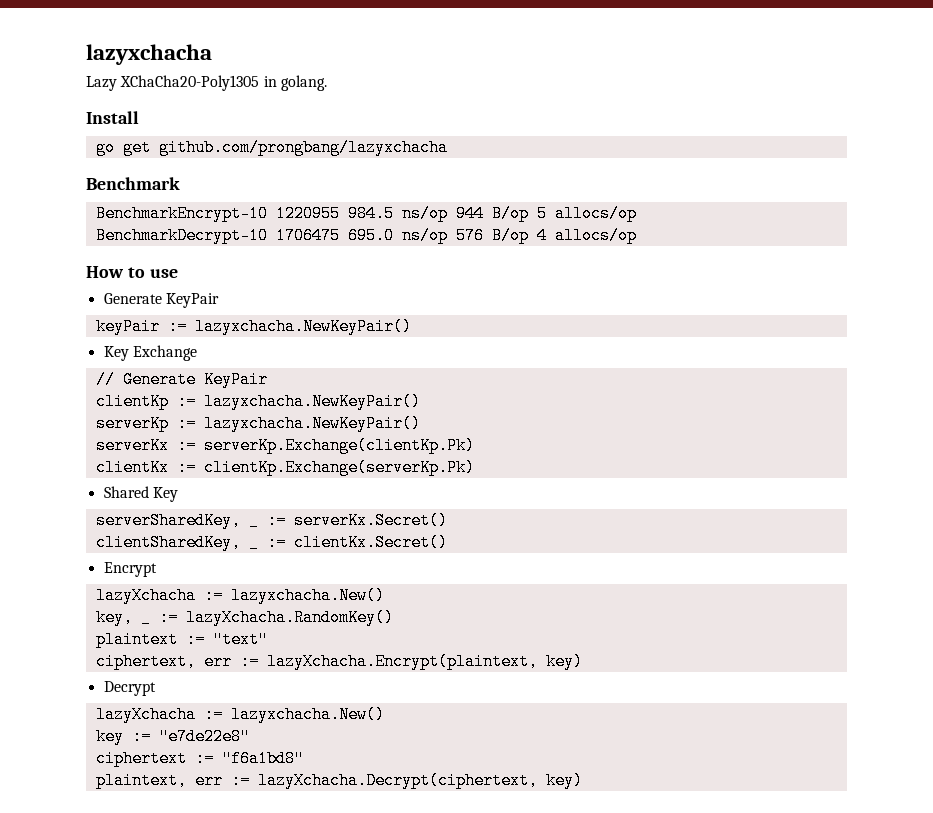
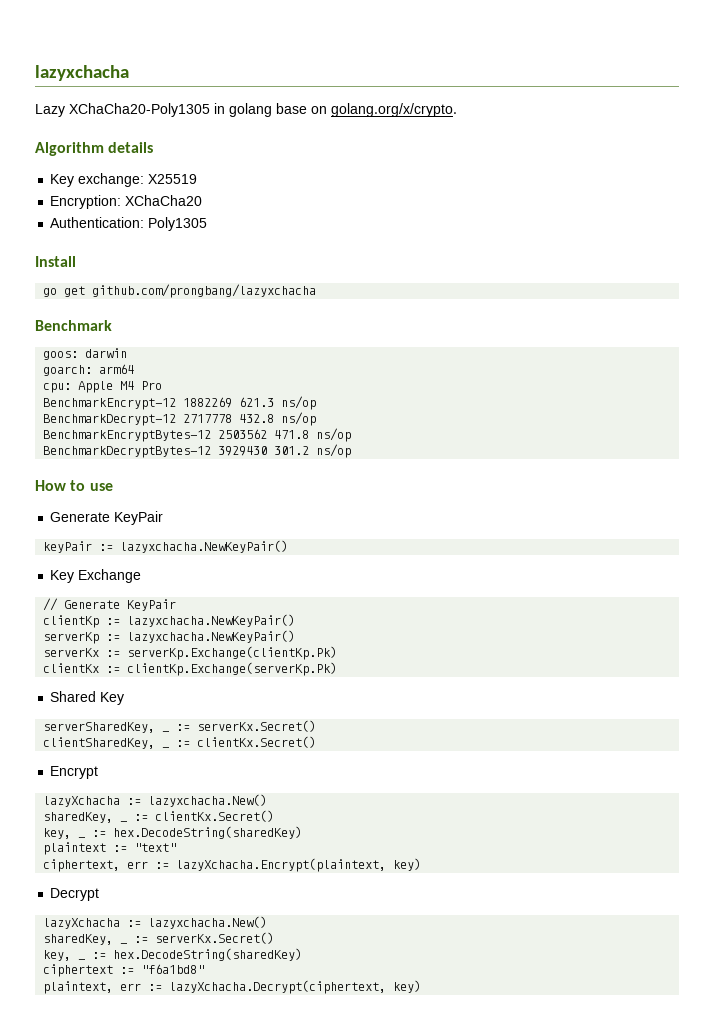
[280,75,327,91] golang. -> [229,103,457,117] [35,142,154,156] [50,173,198,187] [50,195,203,209] [50,217,208,231] golang base on golang.org/x/crypto. // Algorithm details // Key exchange: X25519 // Encryption: XChaCha20 // Authentication: Poly1305
[95,205,637,222] [95,227,637,244] BenchmarkEncrypt-10 1220955 984.5 ns/op 944 B/op 5 allocs/op // BenchmarkDecrypt-10 1706475 695.0 ns/op 576 B/op 4 allocs/op -> [43,348,128,360] [43,364,135,376] [43,381,163,393] [43,396,317,410] [43,412,317,426] [43,428,352,442] [43,444,352,458] goos: darwin // goarch: arm64 // cpu: Apple M4 Pro // BenchmarkEncrypt-12 1882269 621.3 ns/op // BenchmarkDecrypt-12 2717778 432.8 ns/op // BenchmarkEncryptBytes-12 2503562 471.8 ns/op // BenchmarkDecryptBytes-12 3929430 301.2 ns/op
[95,609,394,626] // key, _ := lazyXchacha.RandomKey() -> [43,812,128,823] [134,810,275,822] [43,828,86,839] [92,826,303,839] // sharedKey, _ := clientKx.Secret() // key, _ := hex.DecodeString(sharedKey)
[95,728,250,745] key := "e7de22e8" -> [43,934,128,945] [134,932,275,944] [43,950,86,961] [92,948,303,961] sharedKey, _ := serverKx.Secret() // key, _ := hex.DecodeString(sharedKey)

